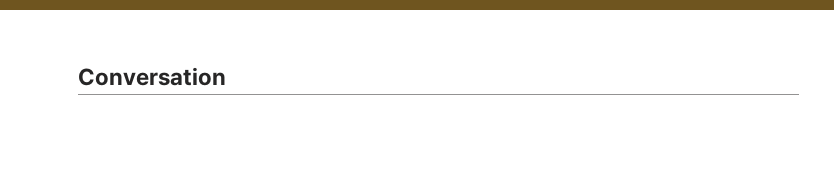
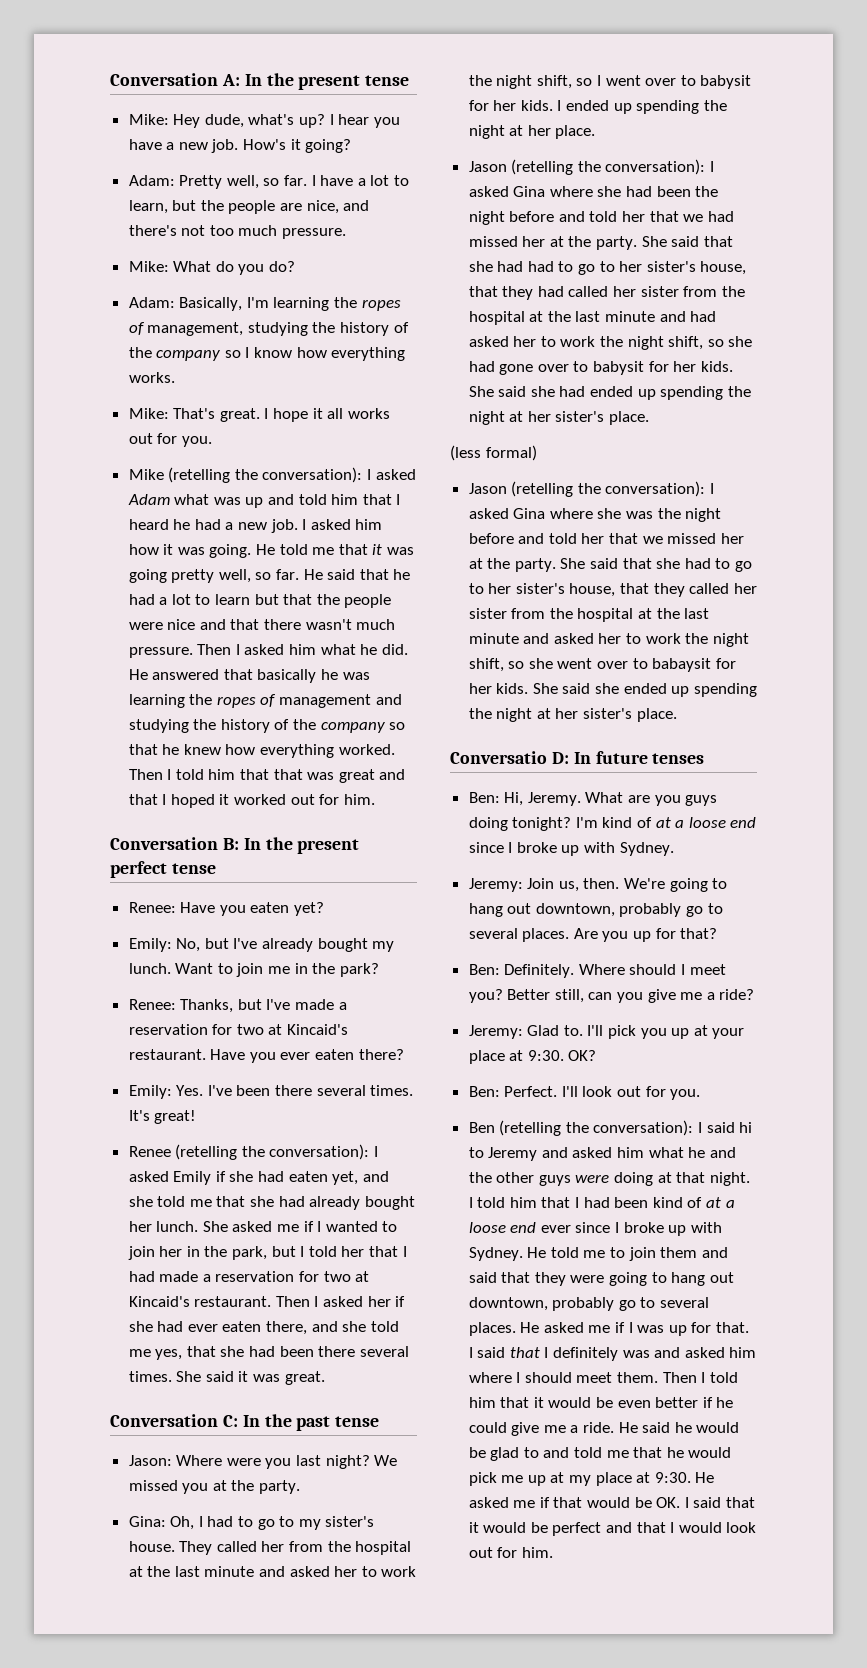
[78,67,226,86] Conversation -> [110,73,410,90] [128,114,400,128] [128,139,352,153] [128,175,410,189] [128,200,370,214] [128,225,347,239] [128,261,296,275] [128,297,401,311] [128,322,409,336] [128,347,406,361] [128,372,175,383] [128,408,390,422] [128,433,212,447] [128,467,416,483] [127,494,401,508] [128,519,383,533] [128,544,415,558] [128,569,411,583] [128,594,392,608] [128,619,396,630] [128,644,408,658] [128,669,370,683] [128,694,402,708] [128,719,406,733] [128,744,395,758] [128,769,406,783] [128,794,375,808] [110,837,360,854] [110,861,216,878] [128,902,325,916] [128,938,395,952] [128,963,379,977] [128,999,347,1013] [128,1024,349,1035] [128,1049,404,1063] [128,1085,414,1099] [128,1110,197,1124] [128,1144,379,1160] [128,1171,389,1185] [128,1196,415,1210] [128,1221,398,1232] [127,1246,407,1260] [128,1271,370,1282] [128,1296,406,1307] [128,1321,399,1335] [128,1346,409,1360] [128,1371,325,1385] [110,1414,380,1431] [128,1455,398,1469] [128,1480,301,1494] [128,1516,375,1530] [128,1541,412,1555] [128,1566,417,1577] [468,75,752,89] [468,100,727,114] [468,125,596,139] [468,159,715,175] [468,186,719,197] [468,211,734,225] [468,236,733,250] [468,261,747,275] [468,286,745,300] [468,311,717,325] [468,336,753,350] [468,361,733,375] [468,386,751,400] [468,411,650,425] [450,445,537,461] [468,481,715,497] [468,508,722,522] [468,533,744,544] [468,558,753,572] [468,583,757,597] [468,608,710,622] [468,633,749,647] [468,658,736,672] [468,683,757,697] [468,708,677,722] [450,751,705,764] [468,792,718,806] [468,817,757,831] [468,842,674,856] [468,878,728,892] [468,903,723,917] [468,928,718,942] [468,964,726,978] [468,989,755,1003] [468,1025,745,1039] [468,1050,597,1064] [468,1086,701,1100] [468,1120,753,1136] [468,1147,736,1161] [468,1172,750,1186] [468,1197,735,1208] [468,1222,722,1236] [468,1247,728,1261] [468,1272,734,1286] [468,1297,710,1311] [468,1322,750,1336] [468,1347,757,1361] [468,1372,738,1383] [468,1397,734,1408] [468,1422,740,1436] [468,1447,732,1461] [468,1472,715,1486] [468,1497,756,1508] [468,1522,757,1536] [468,1547,553,1558] Conversation A: In the present tense // Mike: Hey dude, what's up? I hear you have a new job. How's it going? // Adam: Pretty well, so far. I have a lot to learn, but the people are nice, and there's not too much pressure. // Mike: What do you do? // Adam: Basically, I'm learning the ropes of management, studying the history of the company so I know how everything works. // Mike: That's great. I hope it all works out for you. // Mike (retelling the conversation): I asked Adam what was up and told him that I heard he had a new job. I asked him how it was going. He told me that it was going pretty well, so far. He said that he had a lot to learn but that the people were nice and that there wasn't much pressure. Then I asked him what he did. He answered that basically he was learning the ropes of management and studying the history of the company so that he knew how everything worked. Then I told him that that was great and that I hoped it worked out for him. // Conversation B: In the present perfect tense // Renee: Have you eaten yet? // Emily: No, but I've already bought my lunch. Want to join me in the park? // Renee: Thanks, but I've made a reservation for two at Kincaid's restaurant. Have you ever eaten there? // Emily: Yes. I've been there several times. It's great! // Renee (retelling the conversation): I asked Emily if she had eaten yet, and she told me that she had already bought her lunch. She asked me if I wanted to join her in the park, but I told her that I had made a reservation for two at Kincaid's restaurant. Then I asked her if she had ever eaten there, and she told me yes, that she had been there several times. She said it was great. // Conversation C: In the past tense // Jason: Where were you last night? We missed you at the party. // Gina: Oh, I had to go to my sister's house. They called her from the hospital at the last minute and asked her to work the night shift, so I went over to babysit for her kids. I ended up spending the night at her place. // Jason (retelling the conversation): I asked Gina where she had been the night before and told her that we had missed her at the party. She said that she had had to go to her sister's house, that they had called her sister from the hospital at the last minute and had asked her to work the night shift, so she had gone over to babysit for her kids. She said she had ended up spending the night at her sister's place. // (less formal) // Jason (retelling the conversation): I asked Gina where she was the night before and told her that we missed her at the party. She said that she had to go to her sister's house, that they called her sister from the hospital at the last minute and asked her to work the night shift, so she went over to babaysit for her kids. She said she ended up spending the night at her sister's place. // Conversatio D: In future tenses // Ben: Hi, Jeremy. What are you guys doing tonight? I'm kind of at a loose end since I broke up with Sydney. // Jeremy: Join us, then. We're going to hang out downtown, probably go to several places. Are you up for that? // Ben: Definitely. Where should I meet you? Better still, can you give me a ride? // Jeremy: Glad to. I'll pick you up at your place at 9:30. OK? // Ben: Perfect. I'll look out for you. // Ben (retelling the conversation): I said hi to Jeremy and asked him what he and the other guys were doing at that night. I told him that I had been kind of at a loose end ever since I broke up with Sydney. He told me to join them and said that they were going to hang out downtown, probably go to several places. He asked me if I was up for that. I said that I definitely was and asked him where I should meet them. Then I told him that it would be even better if he could give me a ride. He said he would be glad to and told me that he would pick me up at my place at 9:30. He asked me if that would be OK. I said that it would be perfect and that I would look out for him.

